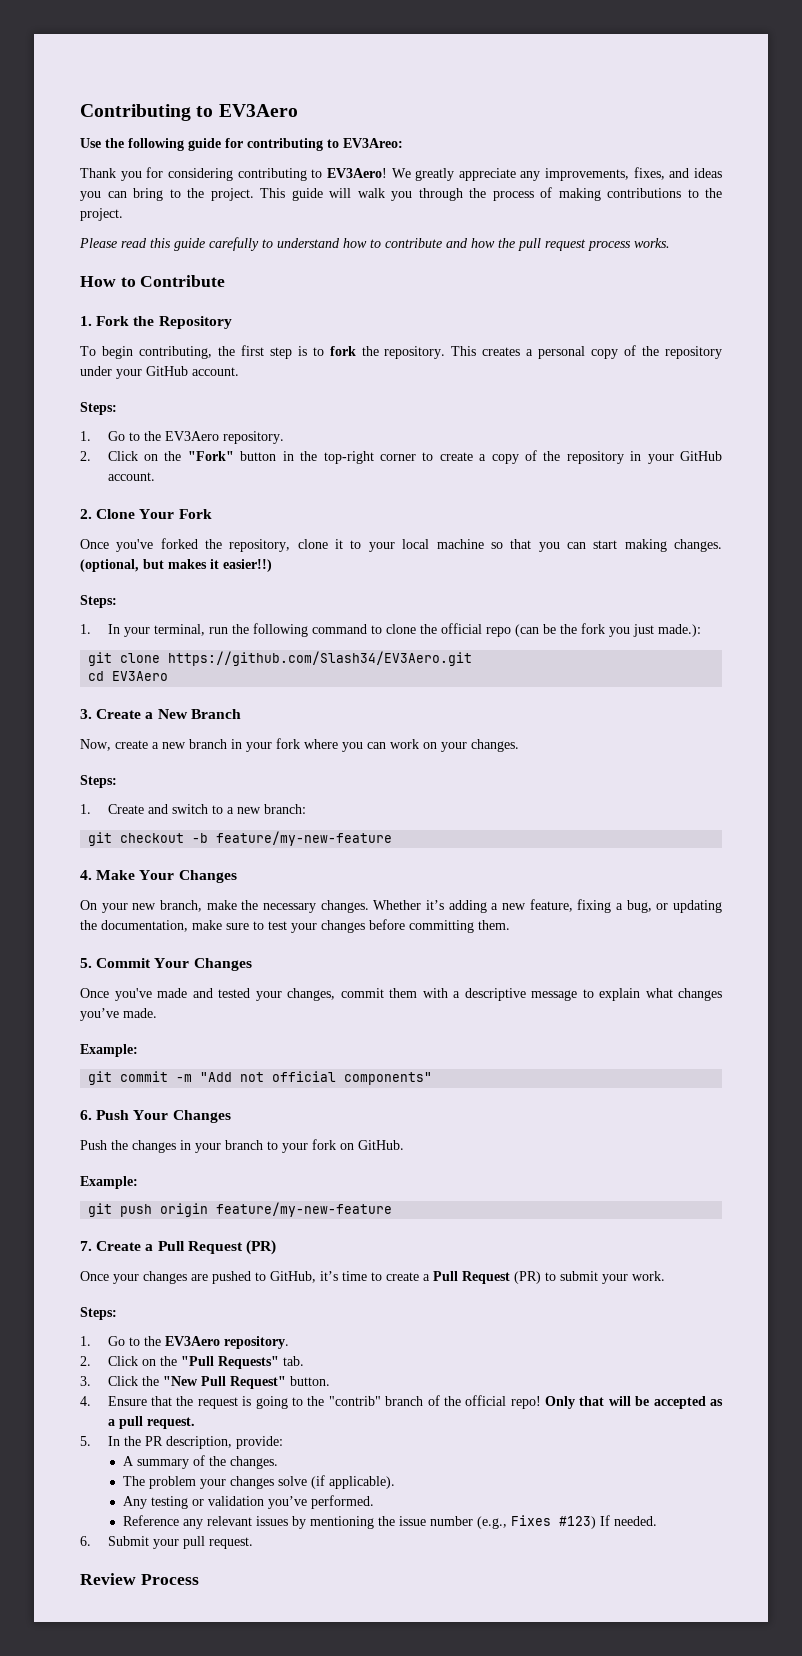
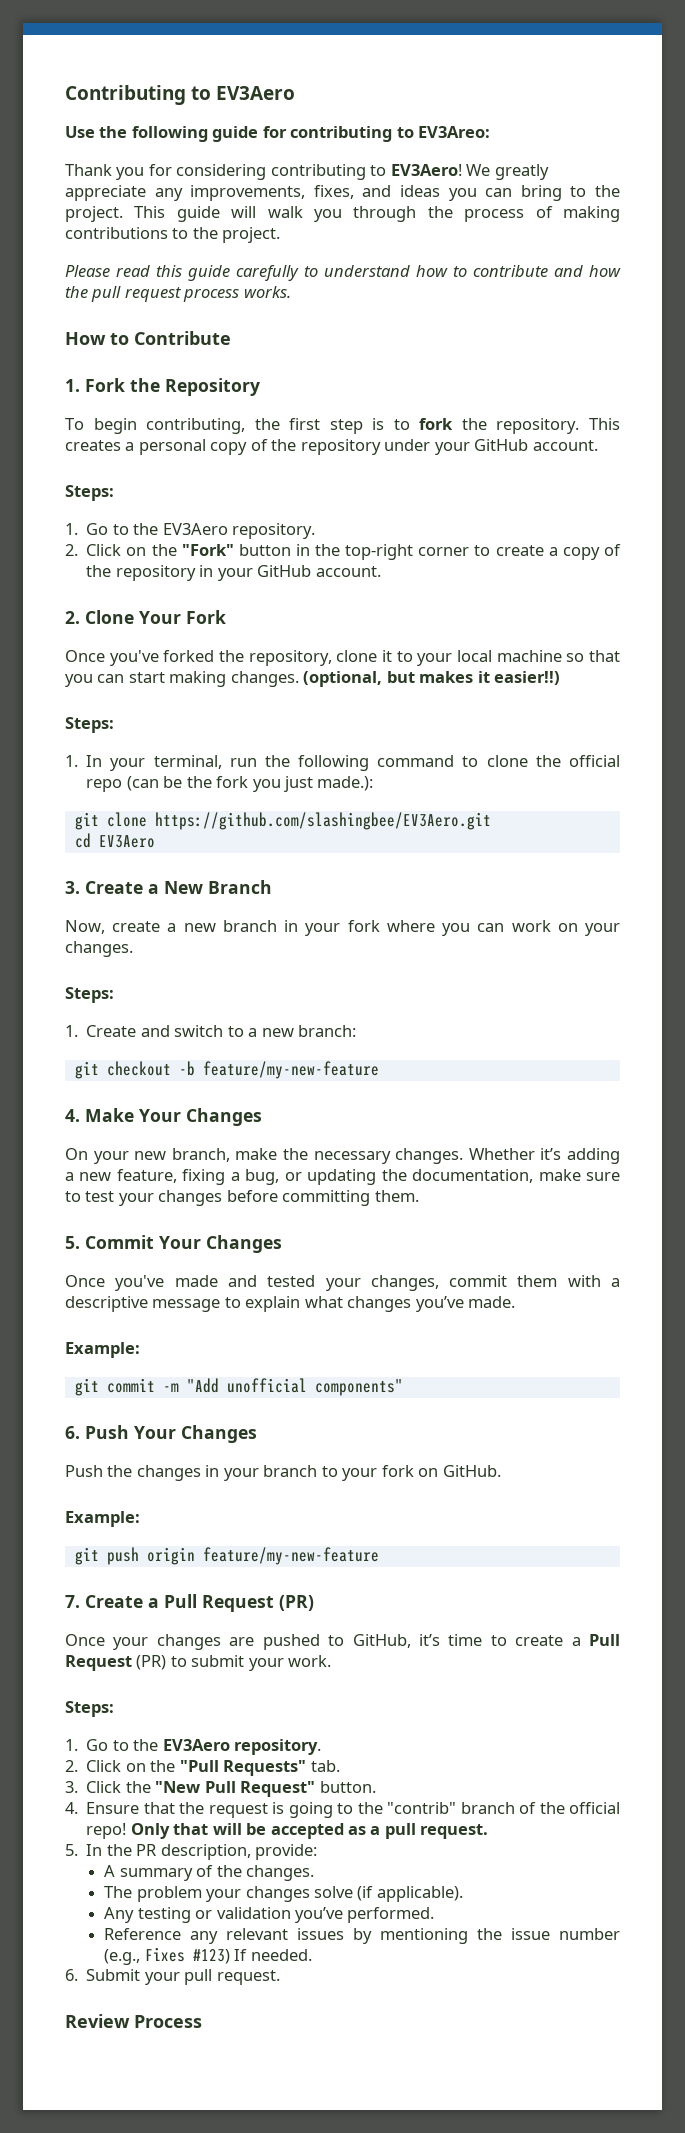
[168,651,473,666] https://github.com/Slash34/EV3Aero.git -> [154,812,491,830] https://github.com/slashingbee/EV3Aero.git
[240,1071,337,1082] not official -> [226,1378,307,1393] unofficial

